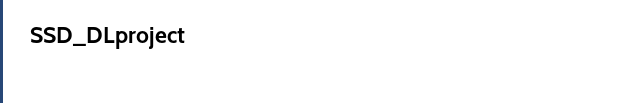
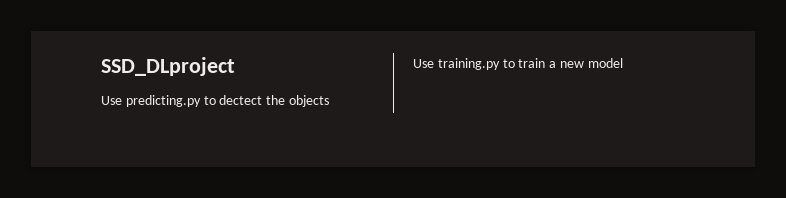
(185, 38) none -> [101,95,329,107] [413,58,623,70] // Use predicting.py to dectect the objects // Use training.py to train a new model

